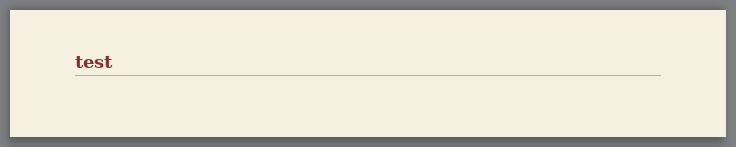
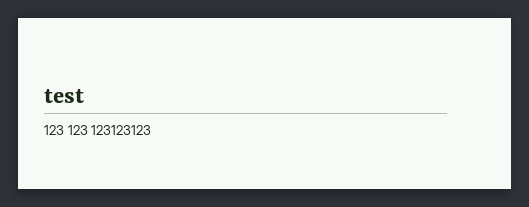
(113, 62) none -> [44,125,152,135] // 123 123 123123123

